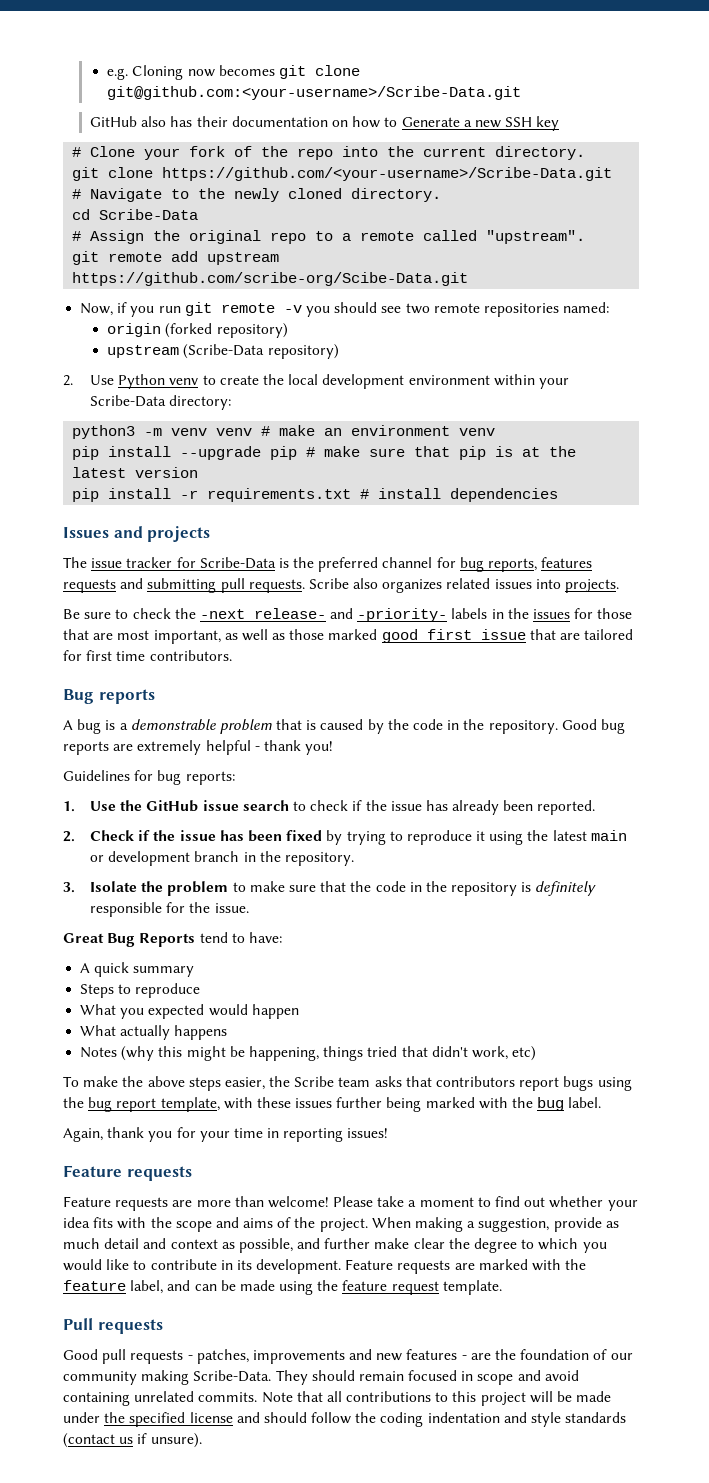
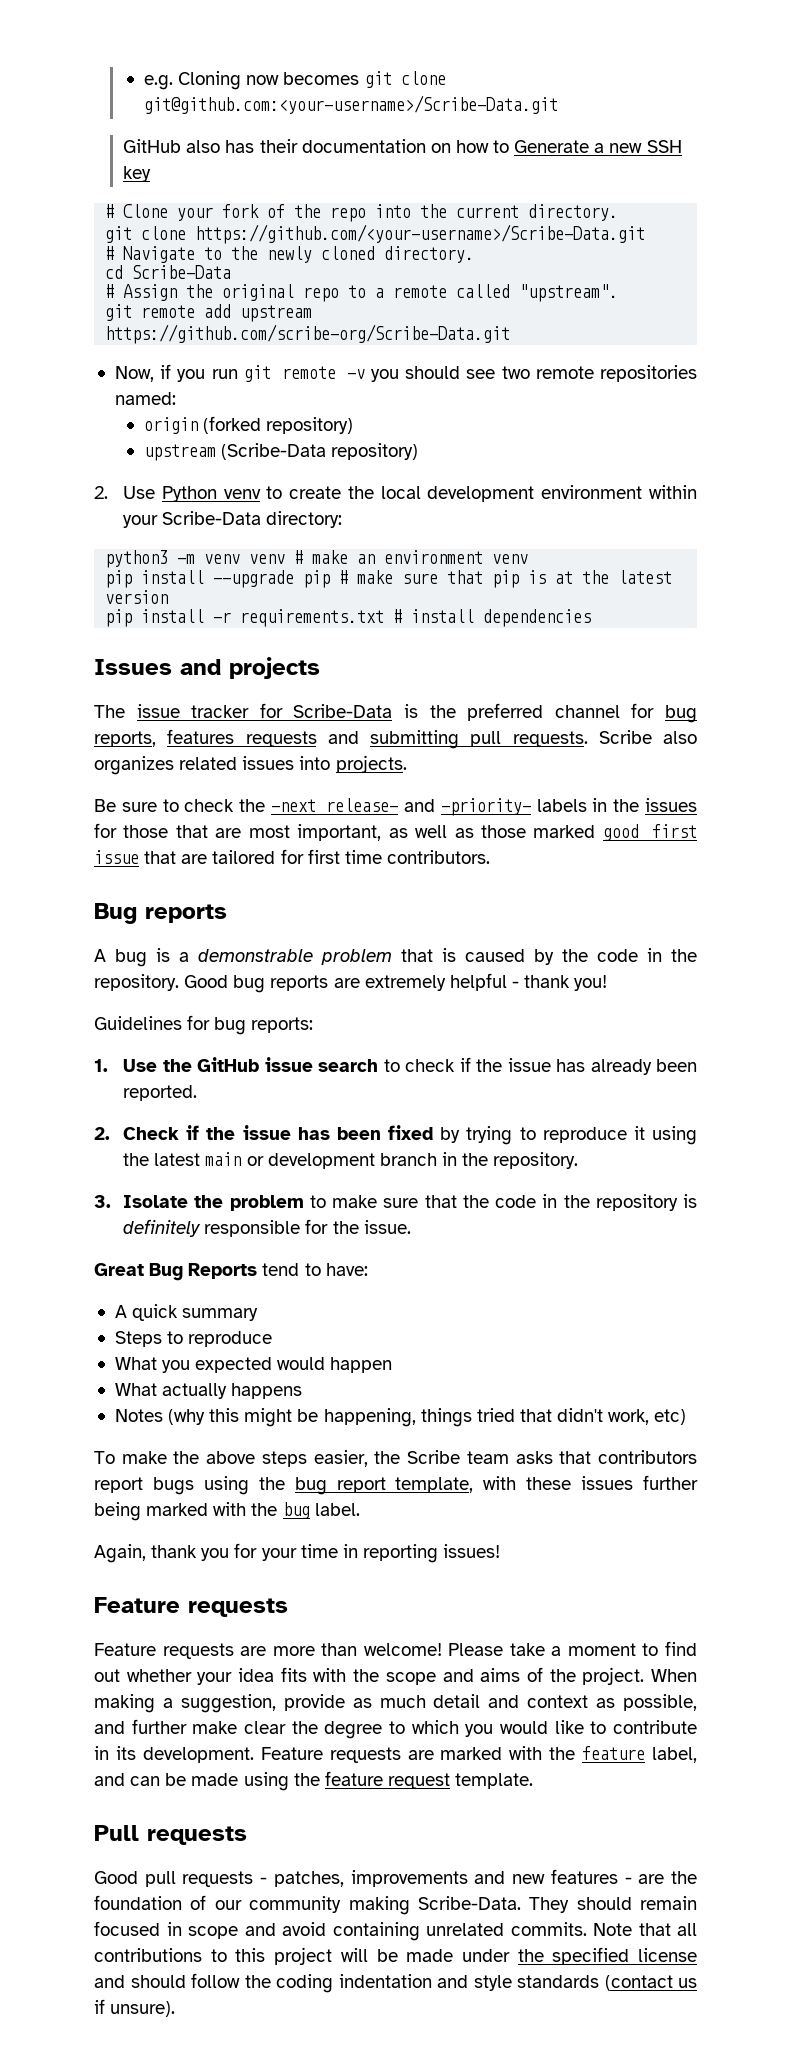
[72,272,469,286] https://github.com/scribe-org/Scibe-Data.git -> [105,324,511,344] https://github.com/scribe-org/Scribe-Data.git

